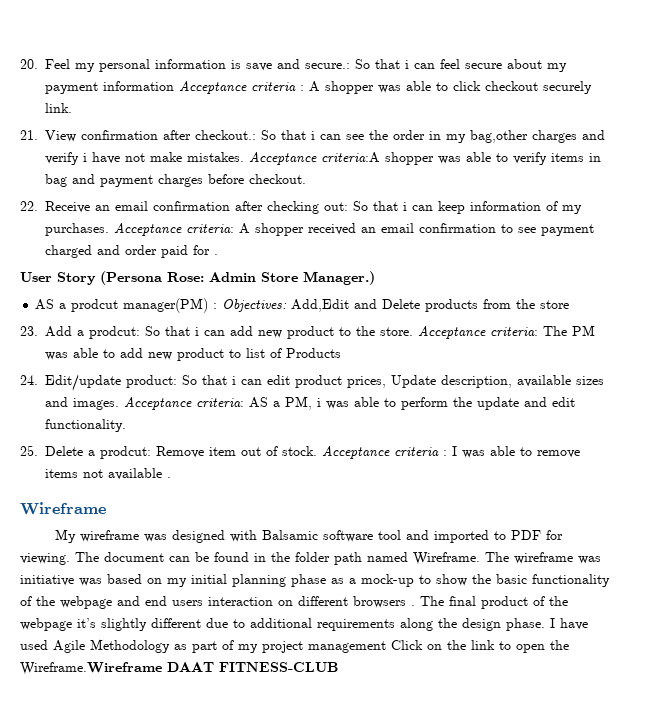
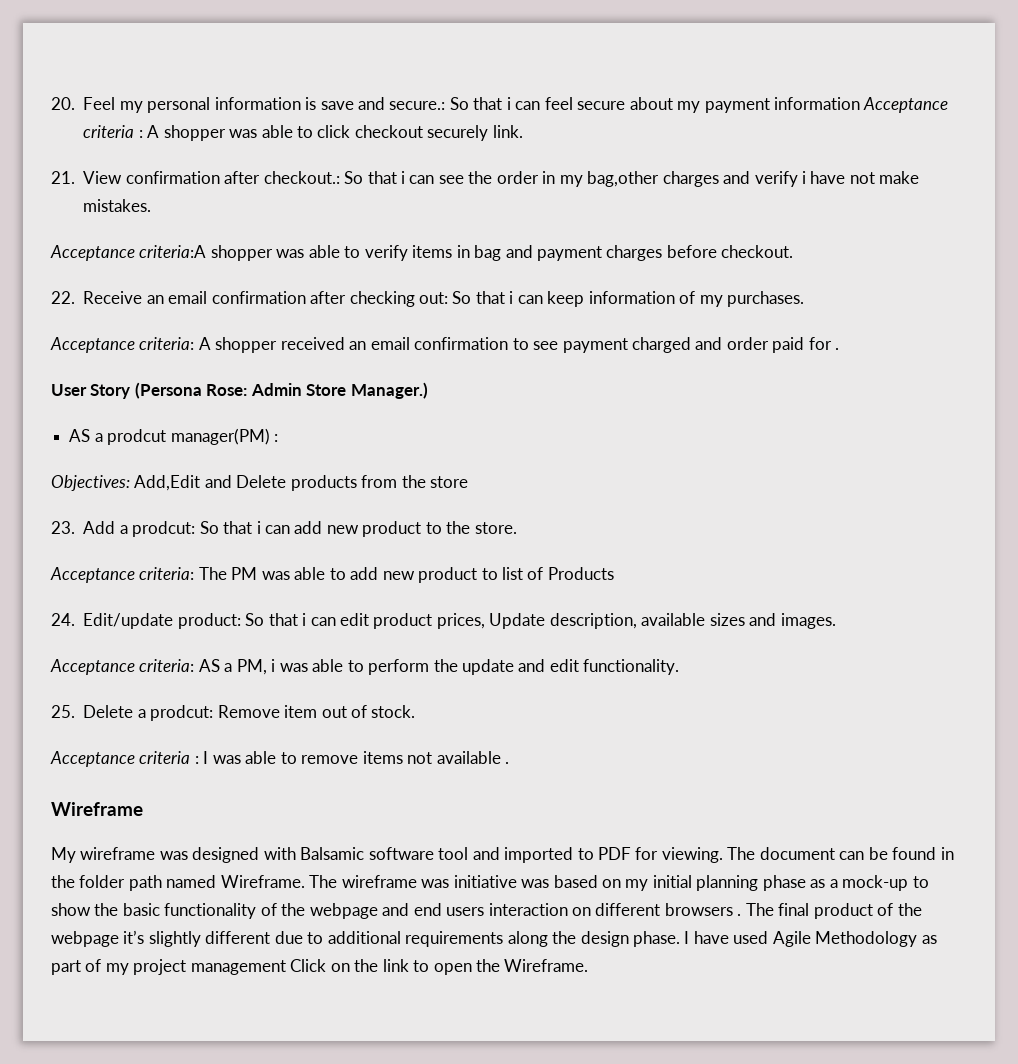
(244, 157) none -> (152, 205) //
(109, 229) none -> (805, 299) //
(218, 306) none -> (278, 438) //
(413, 331) none -> (517, 528) //
(119, 404) none -> (836, 621) //
(317, 451) none -> (416, 711) //
[20,662,338,675] Wireframe.Wireframe DAAT FITNESS-CLUB -> [504,959,589,972] Wireframe.

